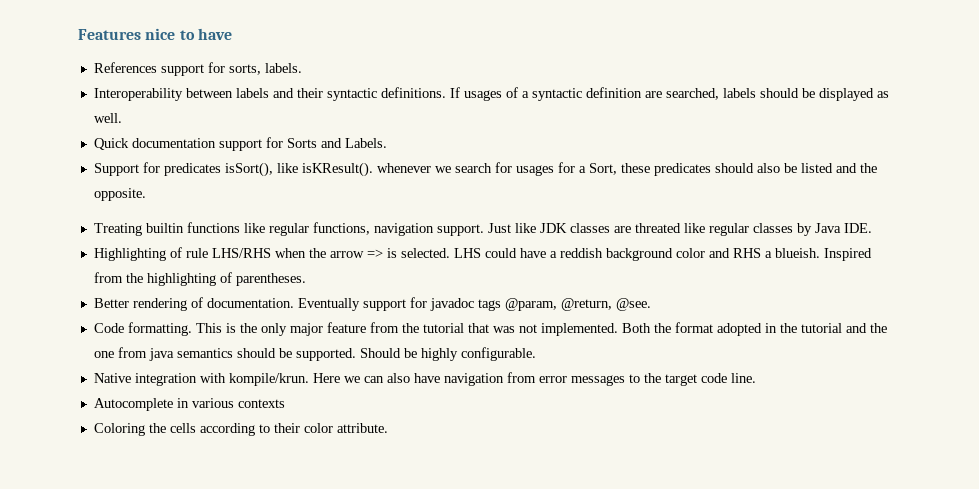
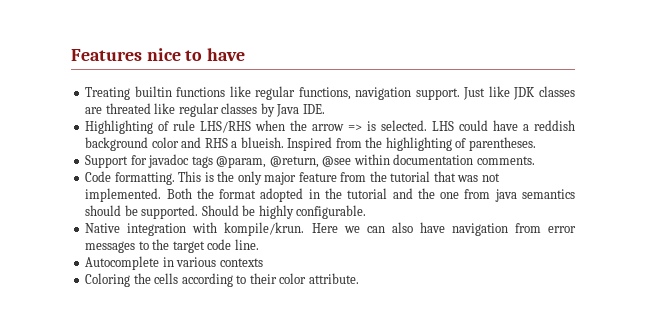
[93,62,302,76] [93,87,889,101] [93,113,122,123] [93,137,387,151] [93,162,877,177] [93,188,146,201] // References support for sorts, labels. // Interoperability between labels and their syntactic definitions. If usages of a syntactic definition are searched, labels should be displayed as well. // Quick documentation support for Sorts and Labels. // Support for predicates isSort(), like isKResult(). whenever we search for usages for a Sort, these predicates should also be listed and the opposite. -> (246, 54) none
[93,297,406,311] Better rendering of documentation. Eventually support -> [85,155,129,168] Support
[615,298,651,311] @see. -> [322,154,535,167] @see within documentation comments.

